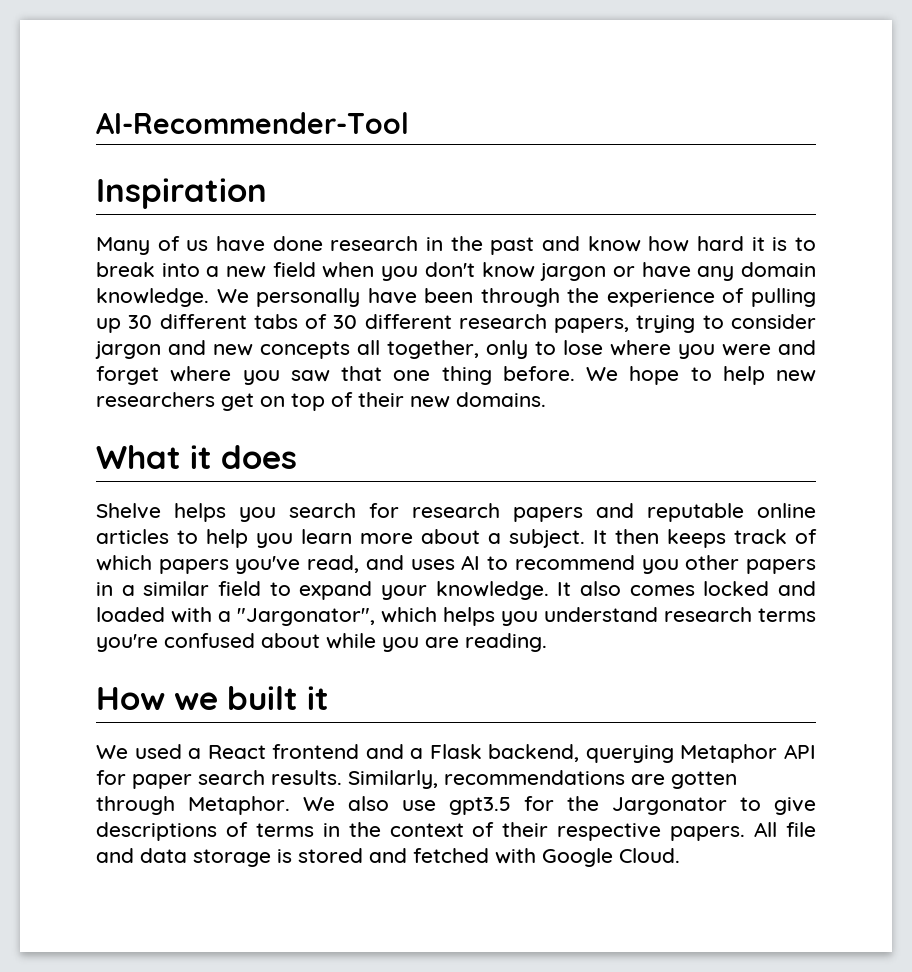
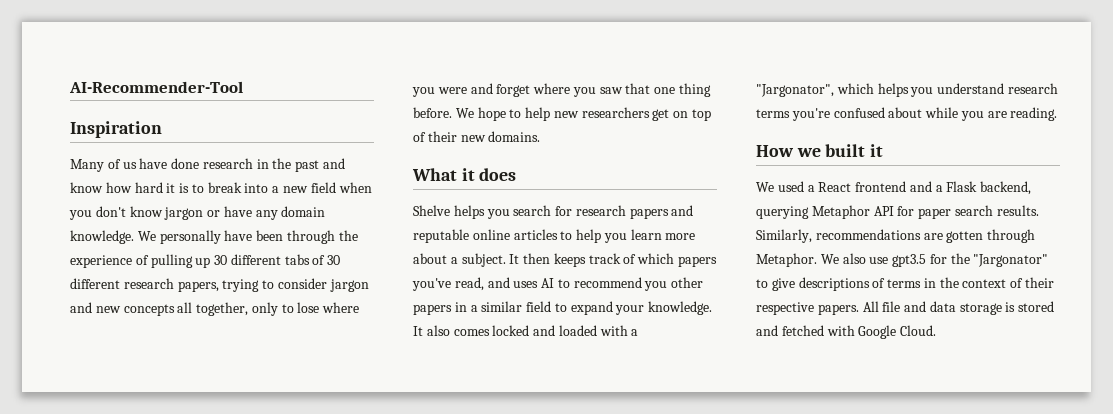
[612,797,727,815] Jargonator -> [973,254,1049,267] "Jargonator"

